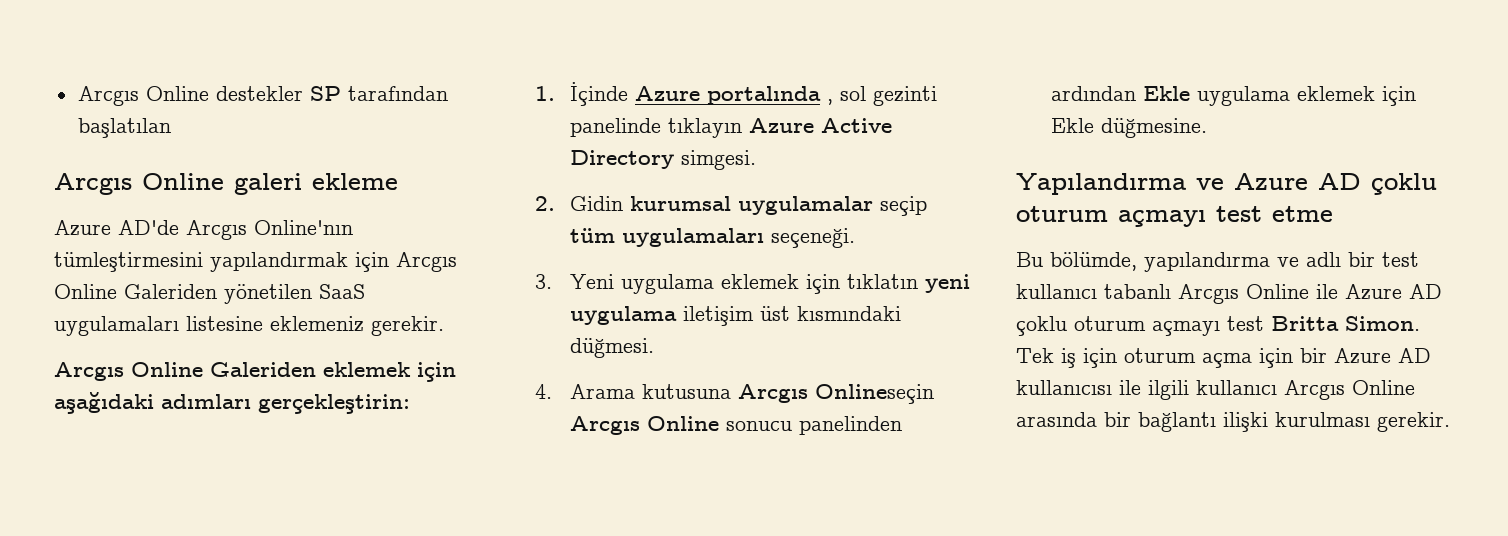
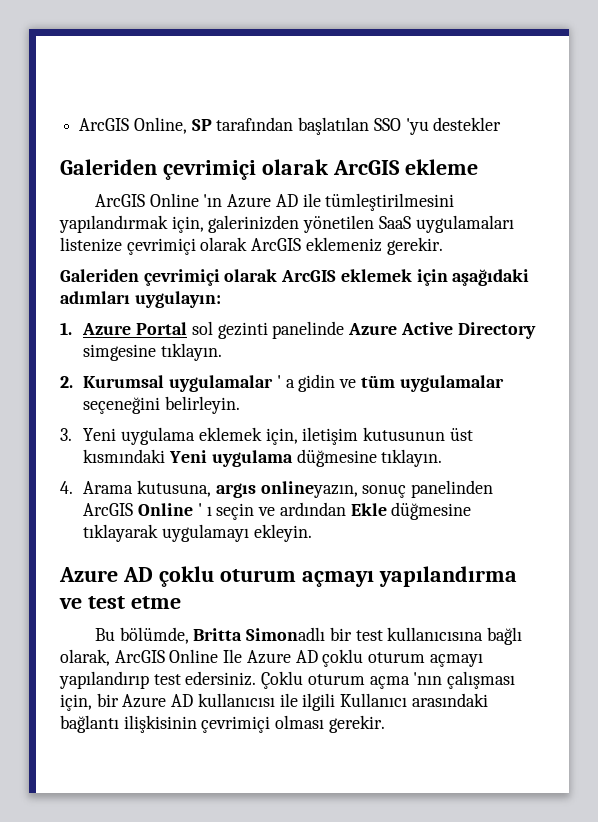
[77,86,303,106] Arcgıs Online destekler -> [79,117,187,134] ArcGIS Online,
[54,173,398,195] [54,220,353,240] [54,252,457,272] [54,284,365,304] [54,316,444,336] [54,362,316,381] // Arcgıs Online galeri ekleme // Azure AD'de Arcgıs Online'nın tümleştirmesini yapılandırmak için Arcgıs Online Galeriden yönetilen SaaS uygulamaları listesine eklemeniz gerekir. // Arcgıs Online Galeriden -> [373,117,502,135] [60,159,478,180] [94,193,455,211] [59,215,514,233] [60,237,443,255] [60,269,337,286] SSO 'yu destekler // Galeriden çevrimiçi olarak ArcGIS ekleme // ArcGIS Online 'ın Azure AD ile tümleştirilmesini yapılandırmak için, galerinizden yönetilen SaaS uygulamaları listenize çevrimiçi olarak ArcGIS eklemeniz gerekir. // Galeriden çevrimiçi olarak ArcGIS
[258,394,410,414] gerçekleştirin: -> [134,291,221,308] uygulayın:
[570,82,834,106] İçinde Azure portalında , -> [82,322,188,335] Azure Portal
[668,118,743,138] tıklayın -> (345, 330) none
[681,150,757,170] simgesi. -> [83,343,223,361] simgesine tıklayın.
[570,196,928,216] [570,228,856,248] [535,274,971,294] [570,306,902,326] [570,338,655,358] [535,384,935,404] [570,416,903,435] [1051,86,1417,106] [1051,118,1208,138] [1016,173,1437,195] [1016,206,1206,227] Gidin kurumsal uygulamalar seçip tüm uygulamaları seçeneği. // 3. Yeni uygulama eklemek için tıklatın yeni uygulama iletişim üst kısmındaki düğmesi. // 4. Arama kutusuna Arcgıs Onlineseçin Arcgıs Online sonucu panelinden ardından Ekle uygulama eklemek için Ekle düğmesine. // Yapılandırma ve Azure AD çoklu oturum açmayı -> [83,374,504,392] [83,396,241,414] [60,427,473,445] [83,449,443,467] [60,480,494,498] [83,502,472,520] [83,524,312,542] [59,566,517,587] [59,598,82,609] Kurumsal uygulamalar ' a gidin ve tüm uygulamalar seçeneğini belirleyin. // 3. Yeni uygulama eklemek için, iletişim kutusunun üst kısmındaki Yeni uygulama düğmesine tıklayın. // 4. Arama kutusuna, argıs onlineyazın, sonuç panelinden ArcGIS Online ' ı seçin ve ardından Ekle düğmesine tıklayarak uygulamayı ekleyin. // Azure AD çoklu oturum açmayı yapılandırma ve
[1144,252,1419,272] [1016,284,1442,304] [1016,316,1420,336] [1016,348,1293,368] yapılandırma ve adlı bir test kullanıcı tabanlı Arcgıs Online ile Azure AD çoklu oturum açmayı test Britta Simon. Tek iş için oturum açma için -> [193,627,523,645] [60,649,483,667] [59,671,516,689] [60,694,92,711] Britta Simonadlı bir test kullanıcısına bağlı olarak, ArcGIS Online Ile Azure AD çoklu oturum açmayı yapılandırıp test edersiniz. Çoklu oturum açma 'nın çalışması için,
[1196,380,1415,400] [1016,412,1370,432] kullanıcı Arcgıs Online arasında bir bağlantı ilişki kurulması -> [340,693,488,707] [60,715,325,733] Kullanıcı arasındaki bağlantı ilişkisinin çevrimiçi olması

